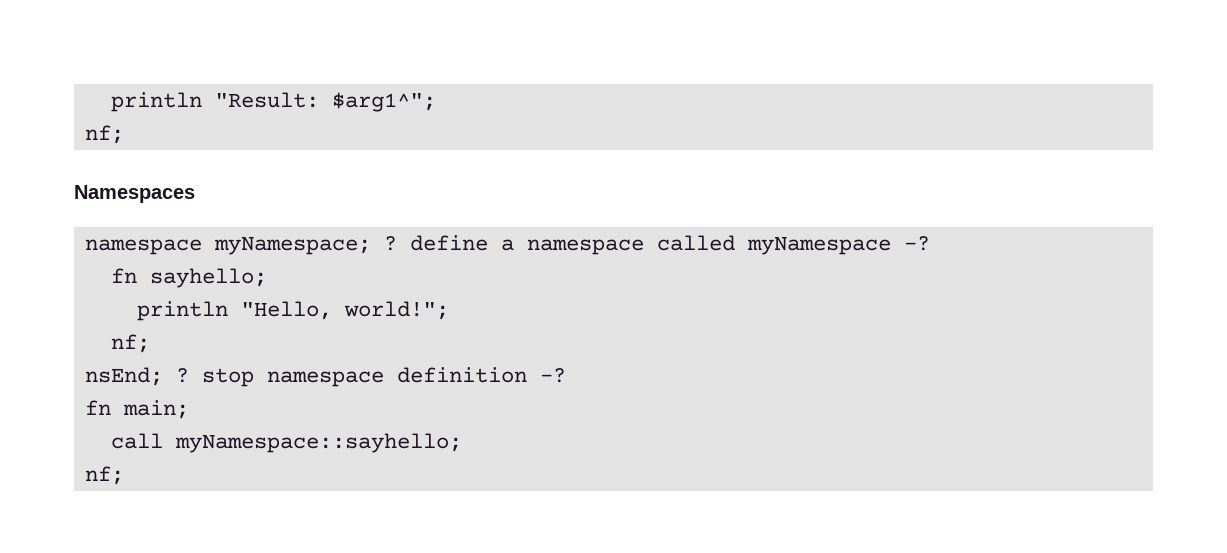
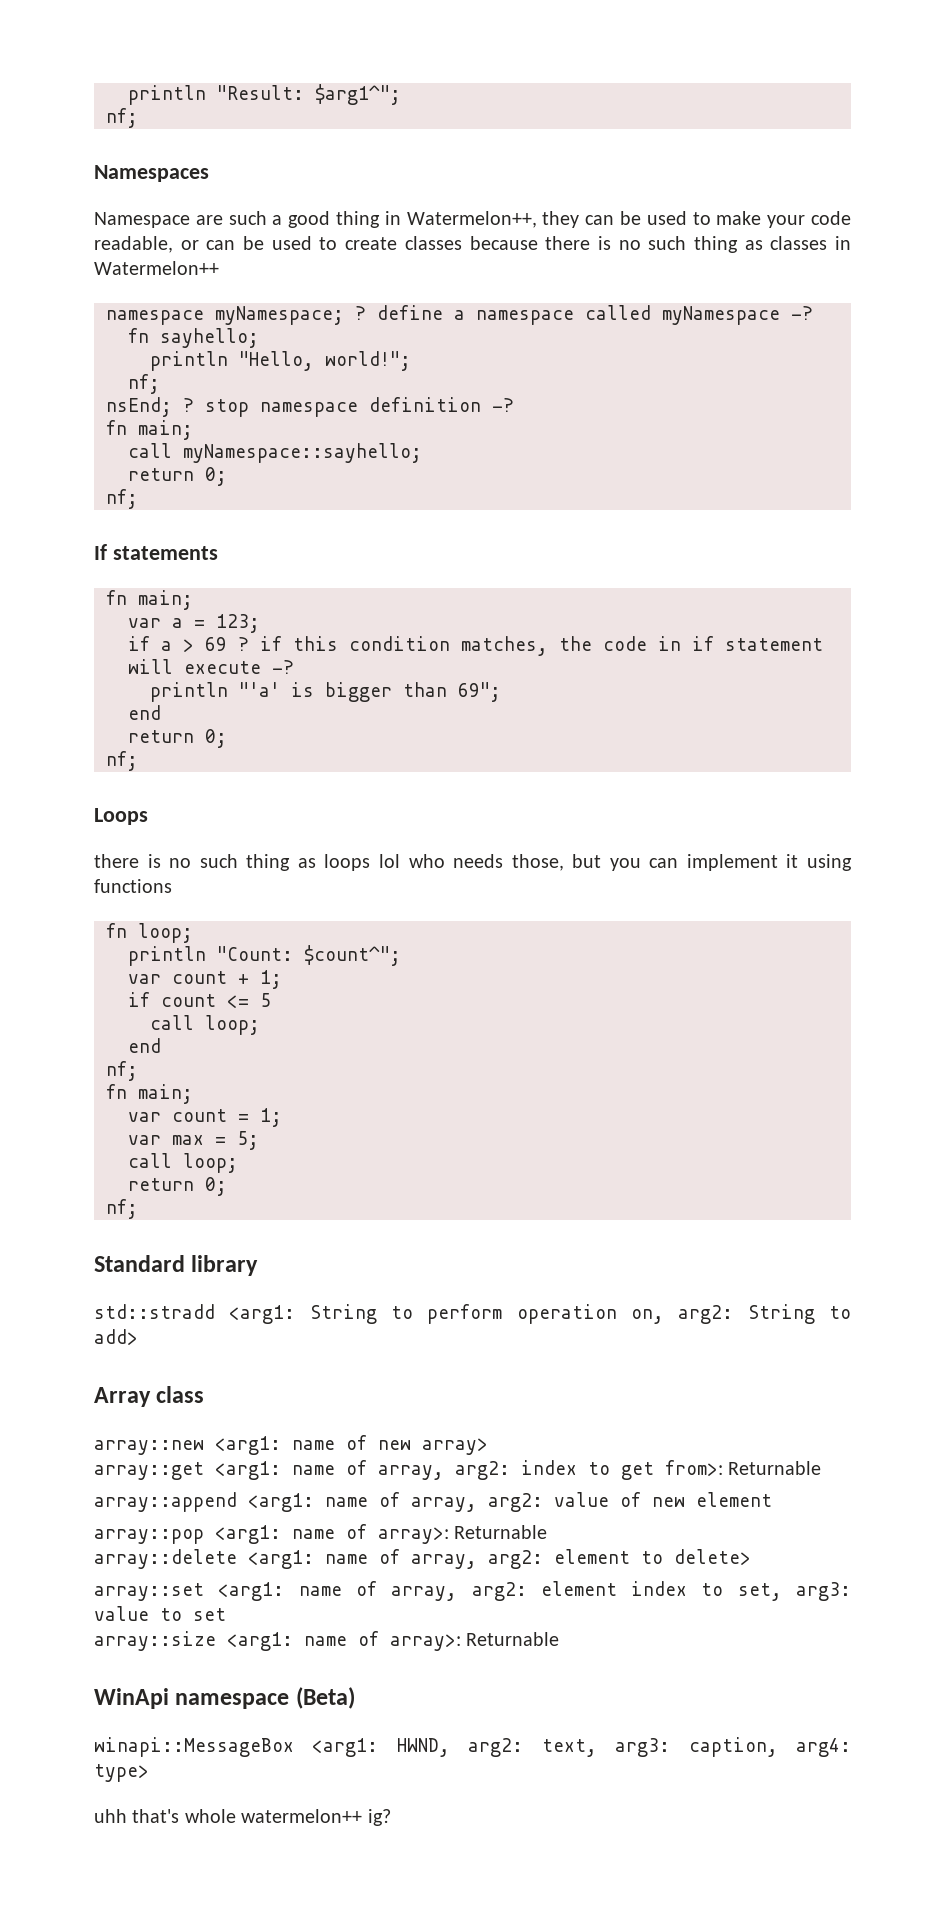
(195, 194) none -> [94,211,851,228] [94,236,851,253] [94,261,219,275] // Namespace are such a good thing in Watermelon++, they can be used to make your code readable, or can be used to create classes because there is no such thing as classes in Watermelon++
[85,466,125,485] // nf; -> [128,467,227,486] [106,489,138,509] [94,544,218,560] [106,590,193,610] [128,614,260,633] [128,636,823,656] [128,659,294,674] [150,682,501,702] [128,705,161,720] [128,729,227,748] [106,751,138,771] [94,808,148,825] [94,854,852,871] [94,879,172,893] [106,923,193,943] [128,945,401,966] [128,970,282,989] [128,992,271,1008] [150,1015,260,1035] [128,1038,161,1053] [106,1061,138,1081] [106,1084,193,1104] [128,1108,282,1127] [128,1131,259,1150] [128,1153,238,1173] [128,1177,227,1196] [106,1199,138,1219] [94,1255,259,1276] [94,1304,852,1324] [94,1329,138,1345] [94,1386,205,1407] [94,1435,488,1455] [94,1460,822,1480] [94,1492,772,1512] [94,1524,548,1544] [94,1549,751,1569] [94,1581,851,1601] [94,1606,226,1621] [94,1631,560,1651] [94,1687,355,1709] [94,1737,852,1757] [94,1764,149,1782] [94,1809,391,1826] // return 0; // nf; // If statements // fn main; // var a = 123; // if a > 69 ? if this condition matches, the code in if statement will execute -? // println "'a' is bigger than 69"; // end // return 0; // nf; // Loops // there is no such thing as loops lol who needs those, but you can implement it using functions // fn loop; // println "Count: $count^"; // var count + 1; // if count <= 5 // call loop; // end // nf; // fn main; // var count = 1; // var max = 5; // call loop; // return 0; // nf; // Standard library // std::stradd <arg1: String to perform operation on, arg2: String to add> // Array class // array::new <arg1: name of new array> // array::get <arg1: name of array, arg2: index to get from>: Returnable // array::append <arg1: name of array, arg2: value of new element // array::pop <arg1: name of array>: Returnable // array::delete <arg1: name of array, arg2: element to delete> // array::set <arg1: name of array, arg2: element index to set, arg3: value to set // array::size <arg1: name of array>: Returnable // WinApi namespace (Beta) // winapi::MessageBox <arg1: HWND, arg2: text, arg3: caption, arg4: type> // uhh that's whole watermelon++ ig?

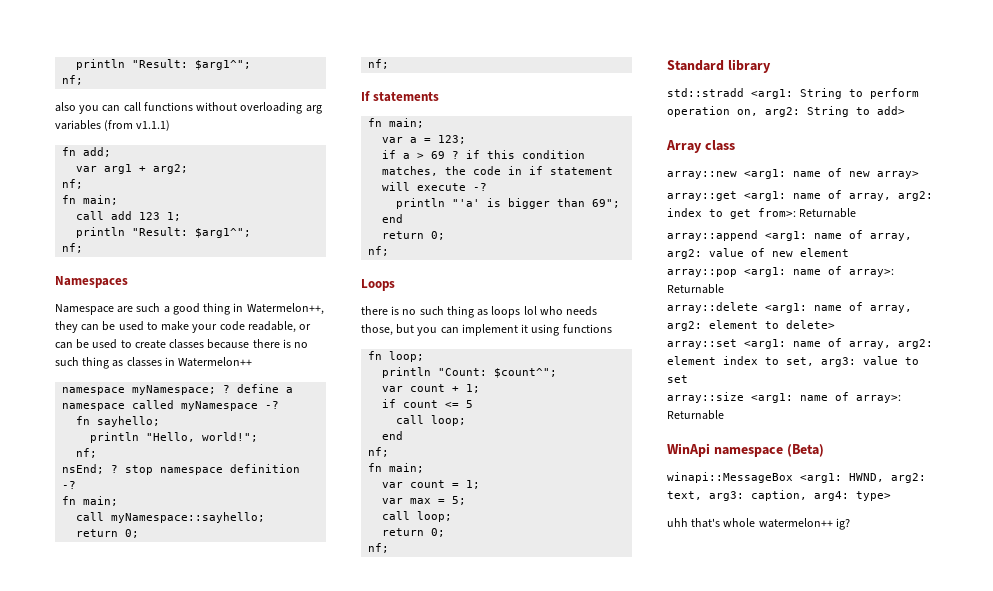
[128,84,401,105] [106,108,138,128] println "Result: $arg1^"; // nf; -> [76,59,252,70] [62,75,84,85] [55,102,322,114] [55,120,171,131] [62,147,112,157] [76,164,189,174] [62,179,84,189] [62,195,119,205] [76,211,182,221] [76,227,252,238] [62,243,84,253] println "Result: $arg1^"; // nf; // also you can call functions without overloading arg variables (from v1.1.1) // fn add; // var arg1 + arg2; // nf; // fn main; // call add 123 1; // println "Result: $arg1^"; // nf;

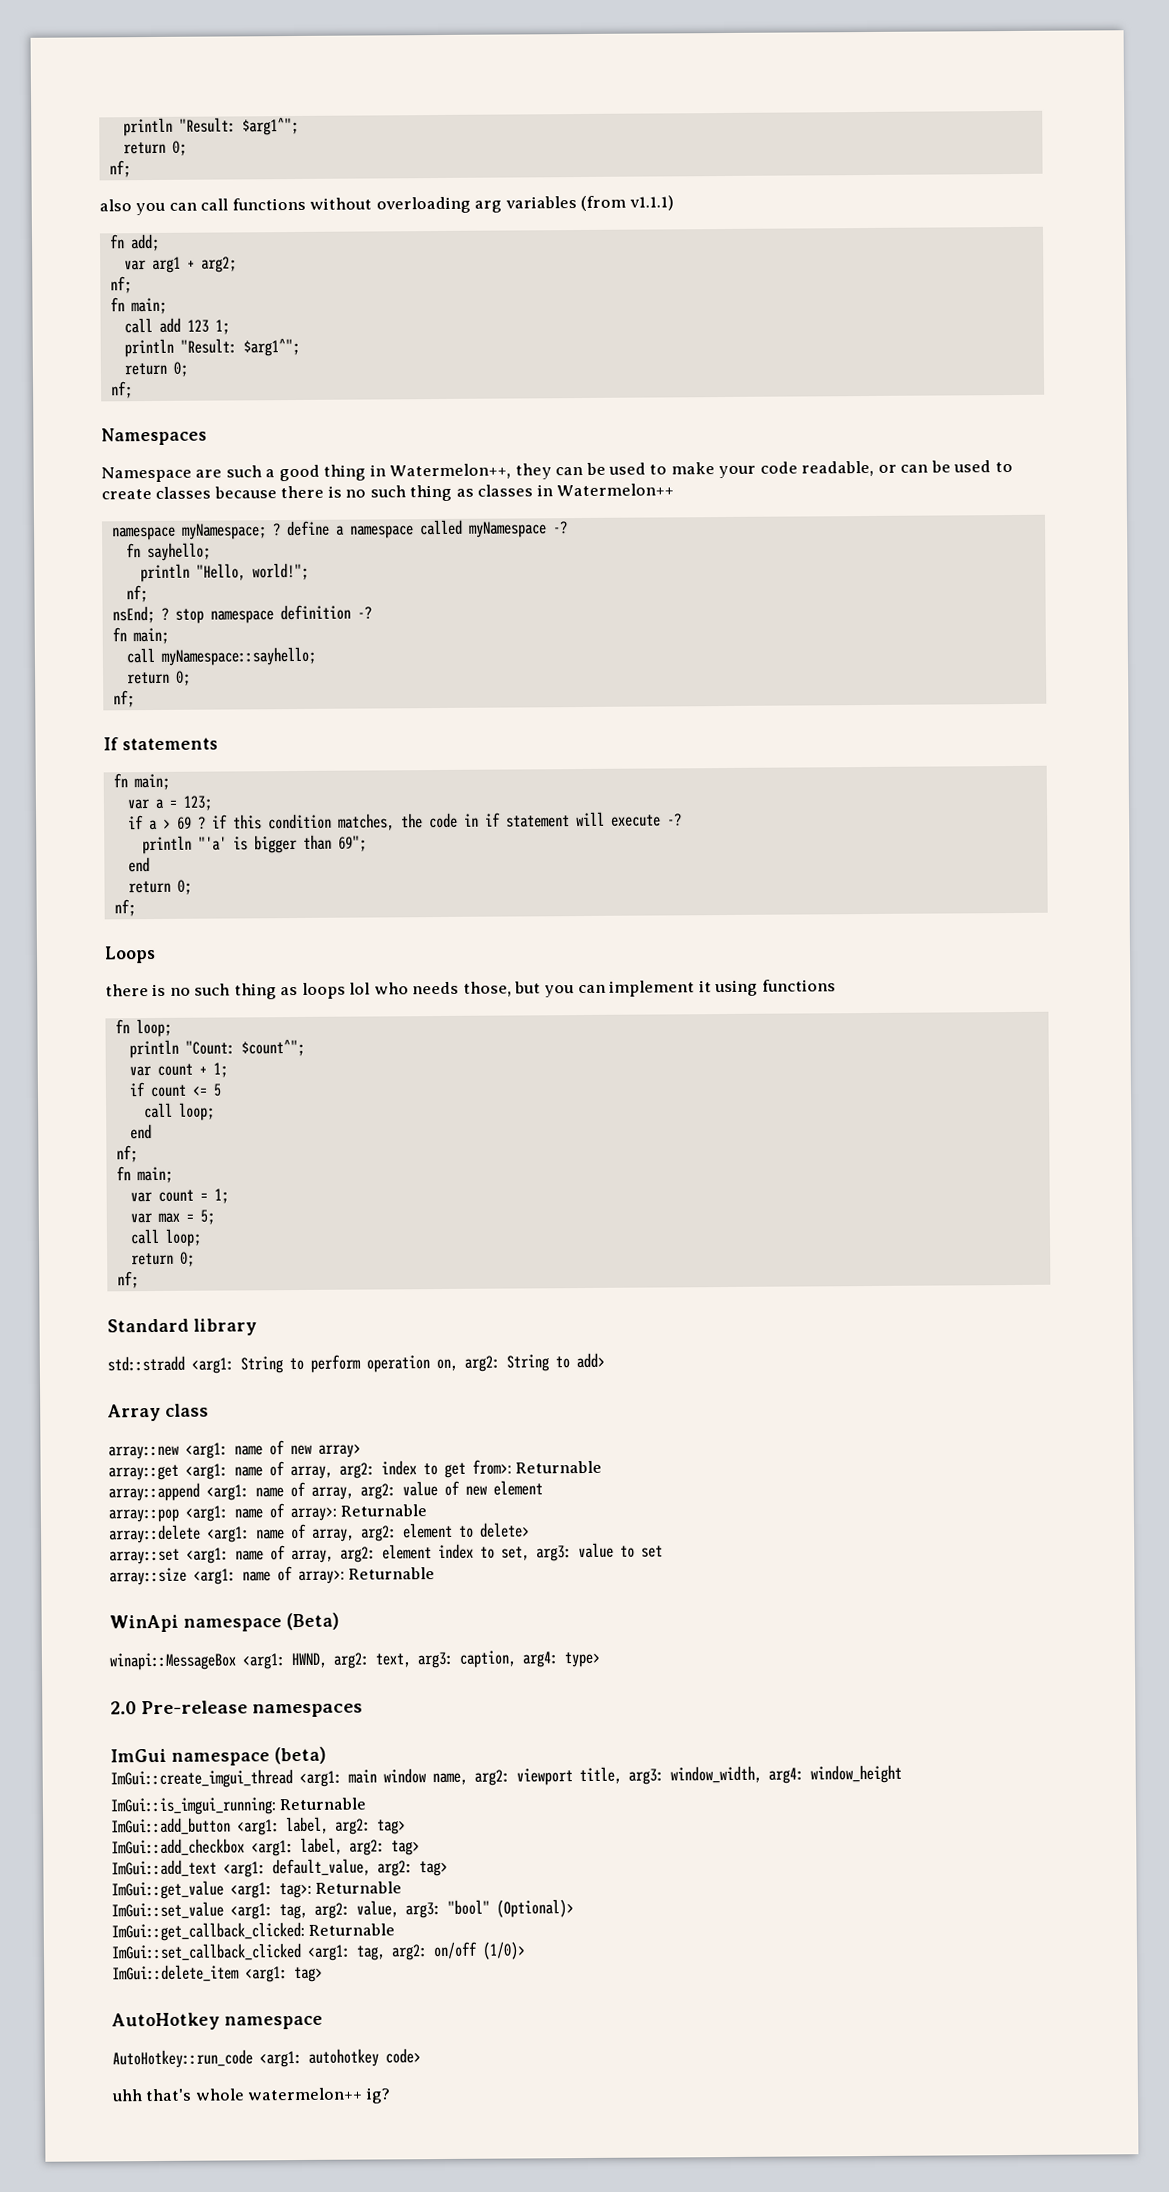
[76,59,252,70] println "Result: $arg1^"; -> [122,116,299,137] [122,140,187,156] println "Result: $arg1^"; // return 0;
(252, 233) none -> [123,361,188,377] // return 0;
(891, 496) none -> [110,1700,364,1718] [110,1746,326,1766] [110,1764,902,1789] [110,1797,367,1816] [111,1816,406,1836] [111,1837,420,1857] [111,1858,448,1878] [111,1880,403,1900] [111,1899,574,1920] [111,1921,396,1942] [111,1941,526,1962] [112,1964,323,1983] [111,2012,323,2031] [112,2048,421,2069] // 2.0 Pre-release namespaces // ImGui namespace (beta) // ImGui::create_imgui_thread <arg1: main window name, arg2: viewport title, arg3: window_width, arg4: window_height // ImGui::is_imgui_running: Returnable // ImGui::add_button <arg1: label, arg2: tag> // ImGui::add_checkbox <arg1: label, arg2: tag> // ImGui::add_text <arg1: default_value, arg2: tag> // ImGui::get_value <arg1: tag>: Returnable // ImGui::set_value <arg1: tag, arg2: value, arg3: "bool" (Optional)> // ImGui::get_callback_clicked: Returnable // ImGui::set_callback_clicked <arg1: tag, arg2: on/off (1/0)> // ImGui::delete_item <arg1: tag> // AutoHotkey namespace // AutoHotkey::run_code <arg1: autohotkey code>

